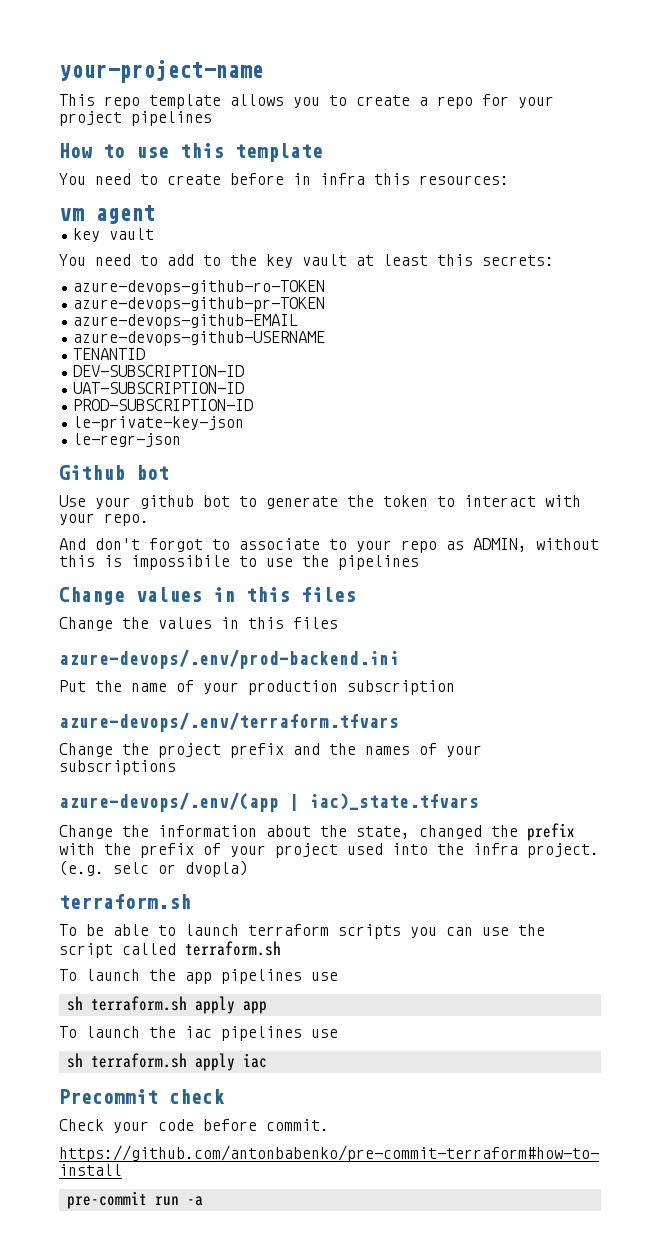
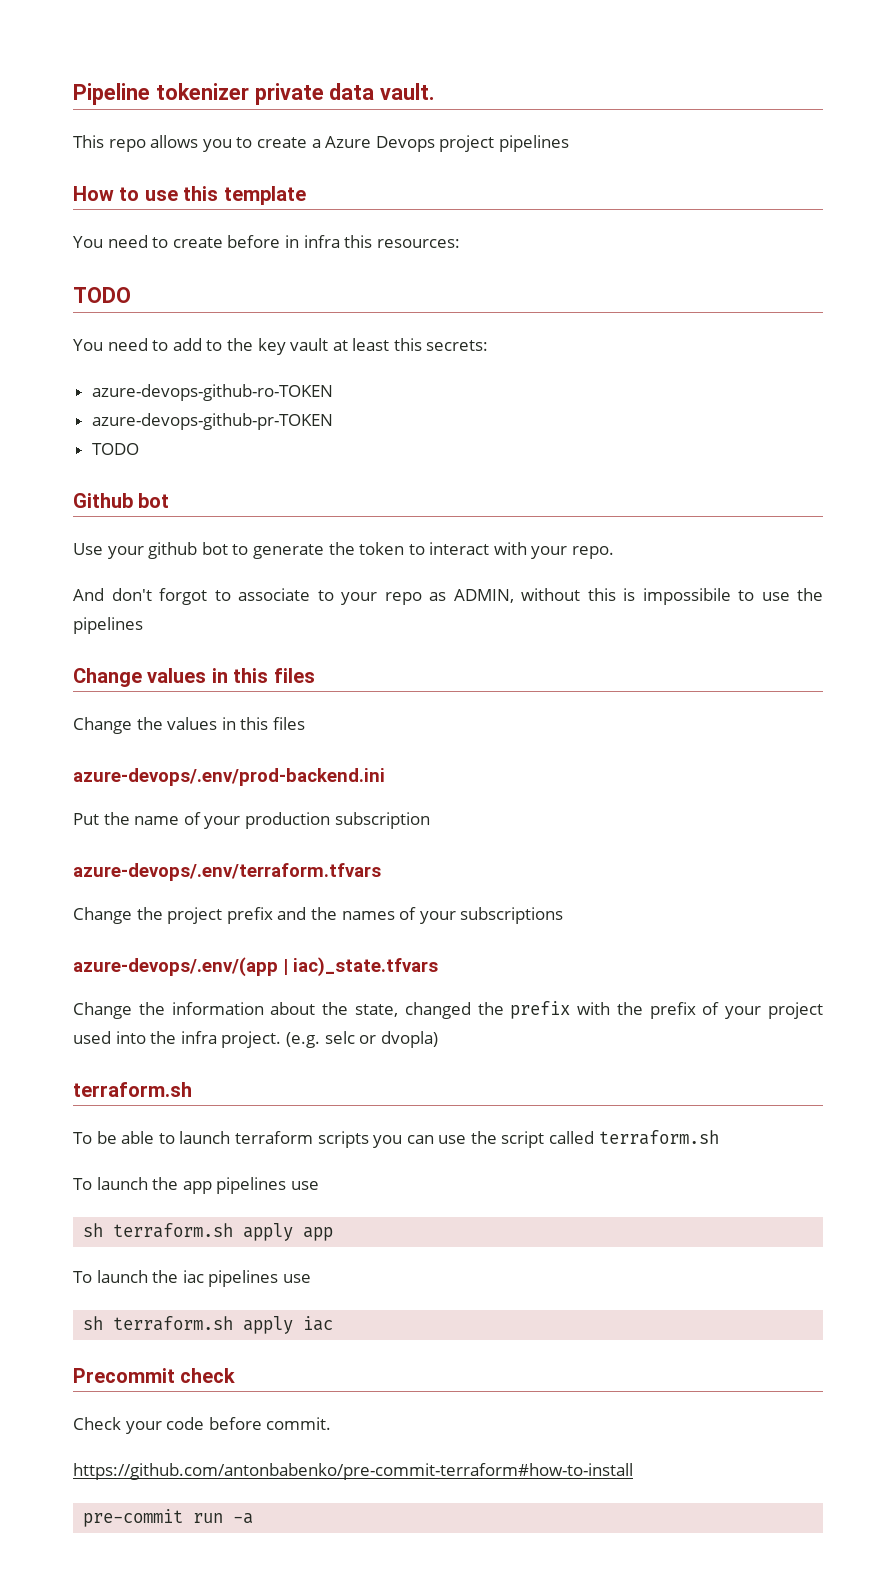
[59,60,263,83] your-project-name -> [73,83,436,105] Pipeline tokenizer private data vault.
[149,94,221,109] template -> (146, 145) none
[437,94,554,109] repo for your -> [325,136,435,152] Azure Devops
[59,205,155,224] [73,228,155,242] vm agent // key vault -> [73,287,131,303] TODO
[73,314,299,329] [73,331,326,346] [73,348,146,360] [73,365,245,377] [73,382,245,394] [73,399,254,411] [73,416,245,431] [73,433,182,447] azure-devops-github-EMAIL // azure-devops-github-USERNAME // TENANTID // DEV-SUBSCRIPTION-ID // UAT-SUBSCRIPTION-ID // PROD-SUBSCRIPTION-ID // le-private-key-json // le-regr-json -> [91,443,139,455] TODO

